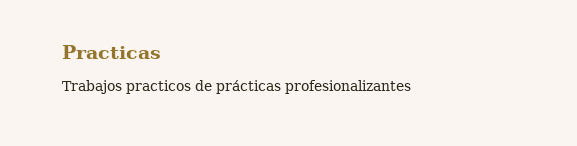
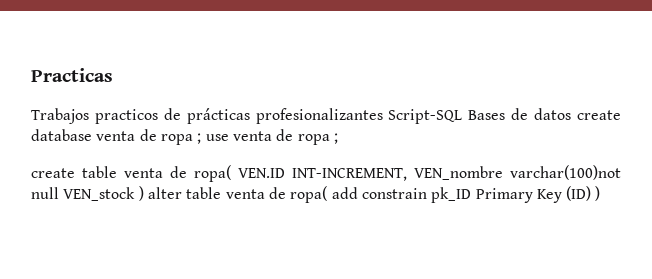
(411, 87) none -> [388,108,622,124] [31,129,338,145] [31,165,621,182] [31,186,601,203] Script-SQL Bases de datos create database venta de ropa ; use venta de ropa ; // create table venta de ropa( VEN.ID INT-INCREMENT, VEN_nombre varchar(100)not null VEN_stock ) alter table venta de ropa( add constrain pk_ID Primary Key (ID) )

